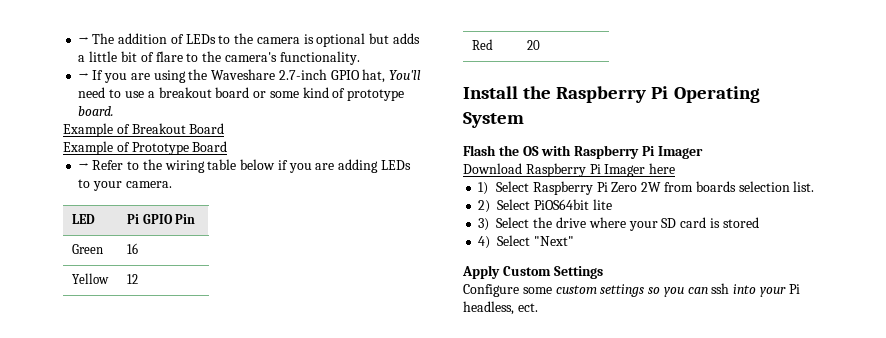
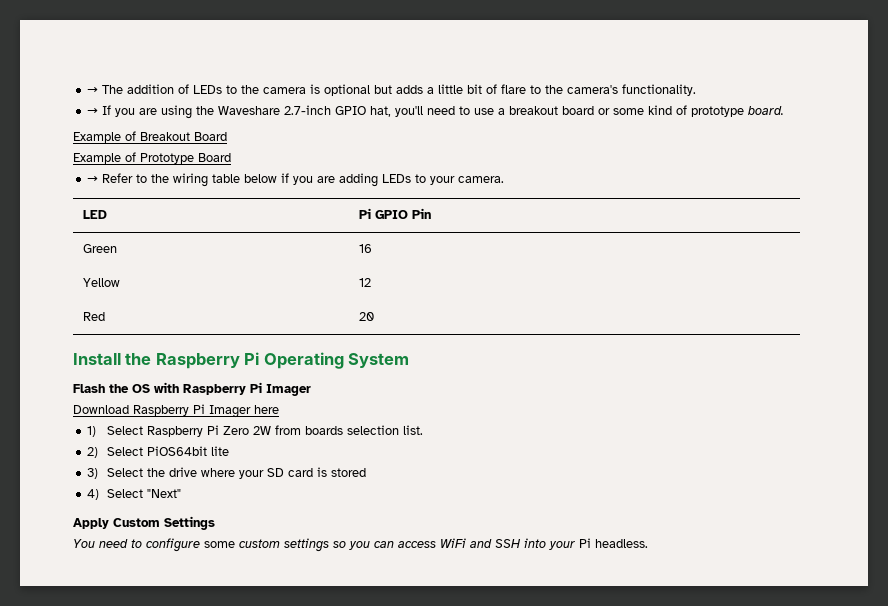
[389,70,422,80] You'll -> [395,106,424,117] you'll
[463,284,519,297] Configure -> [73,538,200,552] You need to configure
[711,283,730,294] ssh -> [398,538,521,548] access WiFi and SSH
[463,301,538,315] headless, ect. -> [595,539,648,548] headless.

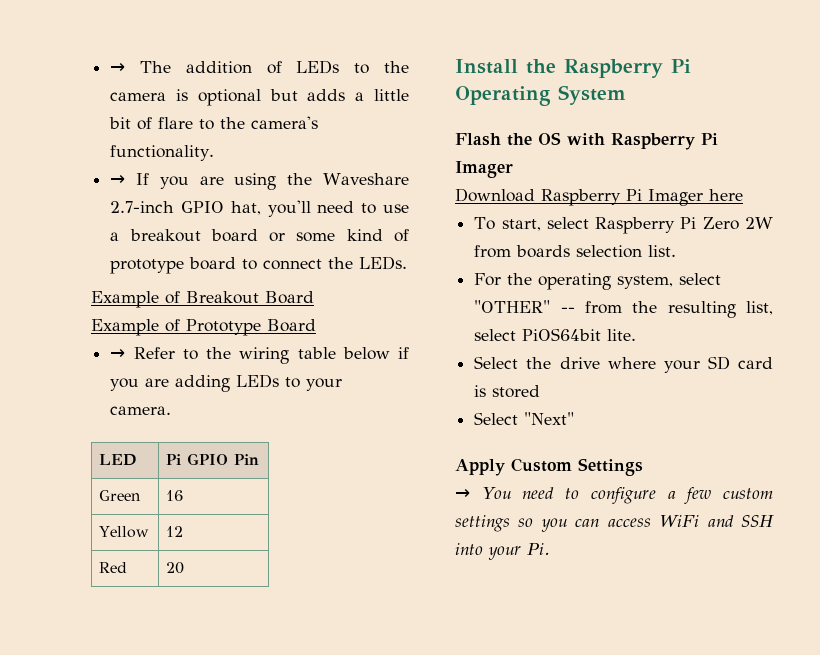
[748,106,785,115] board. -> [189,256,408,270] board to connect the LEDs.
[87,426,143,437] 1) Select -> [474,217,589,231] To start, select
[87,446,229,458] [87,468,99,479] 2) Select PiOS64bit lite // 3) -> [474,273,722,290] [474,300,773,318] [474,328,637,341] For the operating system, select "OTHER" -- from the resulting list, select PiOS64bit lite. //
[87,489,100,500] 4) -> (541, 391) none
(215, 523) none -> [455,489,470,499] →
[204,541,235,548] some -> [667,487,712,504] a few
[579,538,648,548] Pi headless. -> [527,543,550,555] Pi.

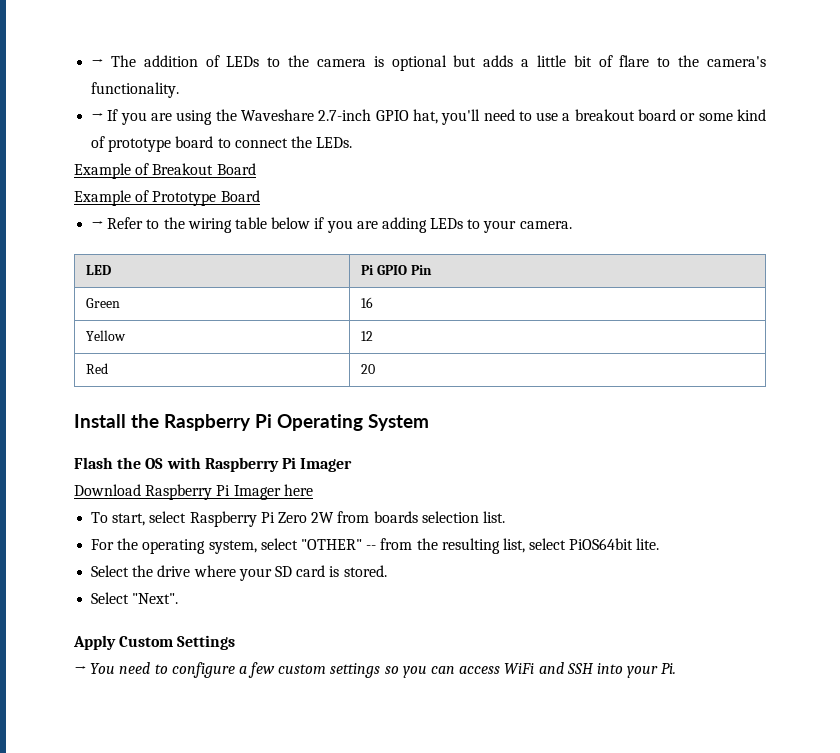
[492,385,541,398] [474,412,575,425] stored // Select "Next" -> [343,565,387,577] [91,592,179,604] stored. // Select "Next".

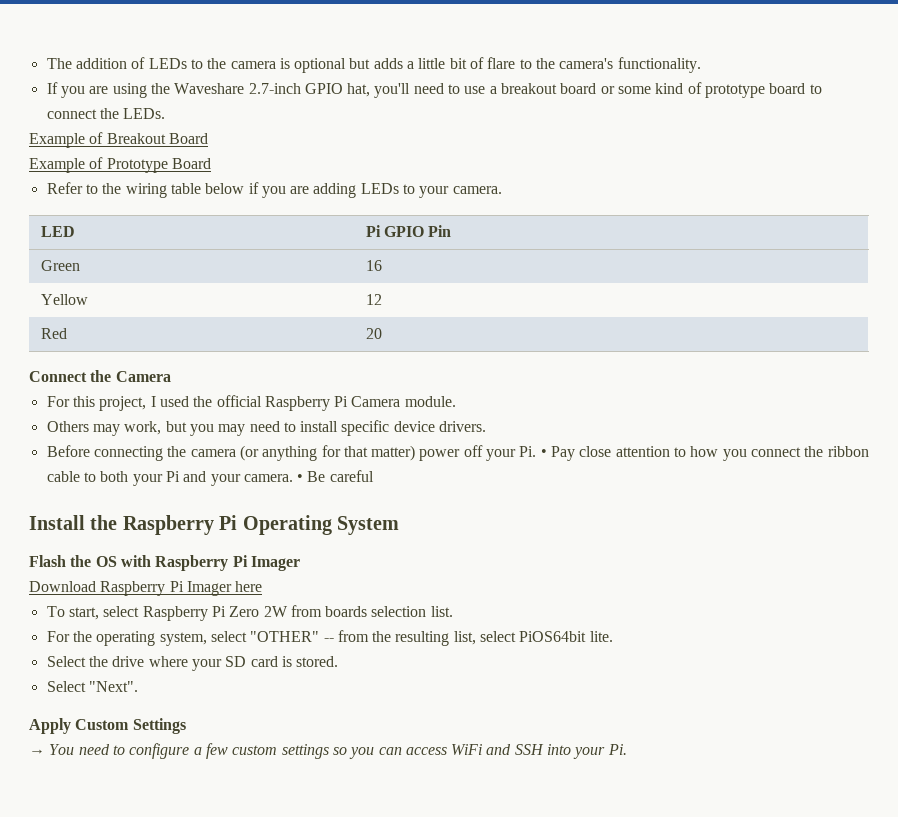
[91,58,104,67] → -> (46, 63) none
[91,112,104,121] → -> (701, 65) none
[91,220,104,229] → -> (211, 163) none
(376, 369) none -> [29,370,171,382] [46,395,456,411] [46,420,487,436] [46,445,869,461] [46,470,374,486] // Connect the Camera // For this project, I used the official Raspberry Pi Camera module. // Others may work, but you may need to install specific device drivers. // Before connecting the camera (or anything for that matter) power off your Pi. • Pay close attention to how you connect the ribbon cable to both your Pi and your camera. • Be careful

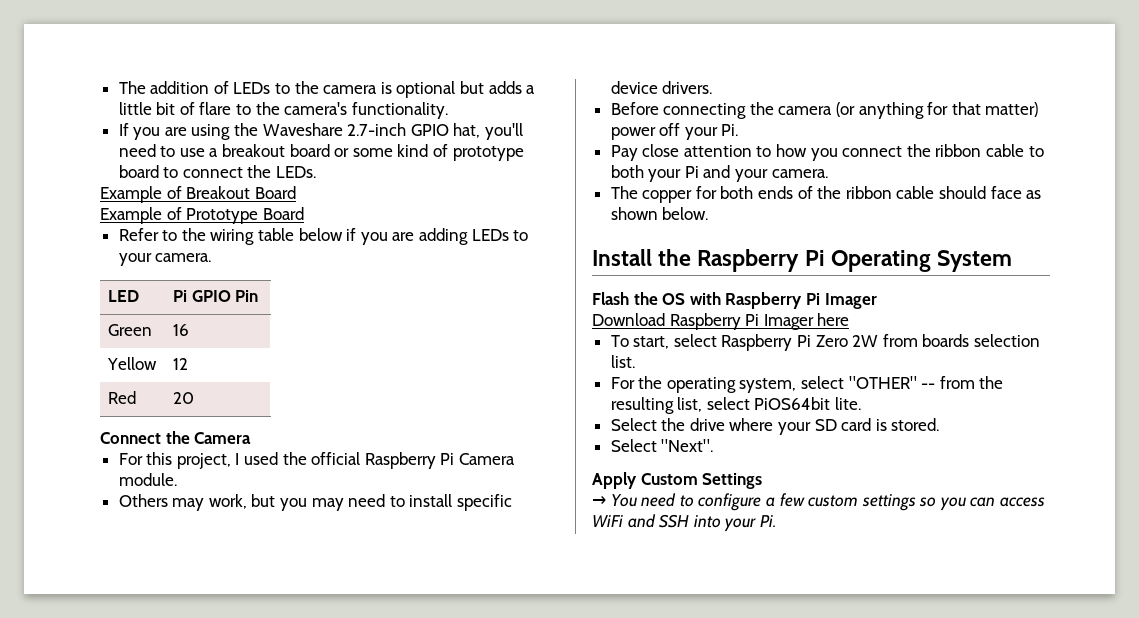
[540,449,547,457] • -> (739, 130) //
[297,470,374,482] • Be careful -> [610,186,1042,203] [610,207,709,220] // The copper for both ends of the ribbon cable should face as shown below.

